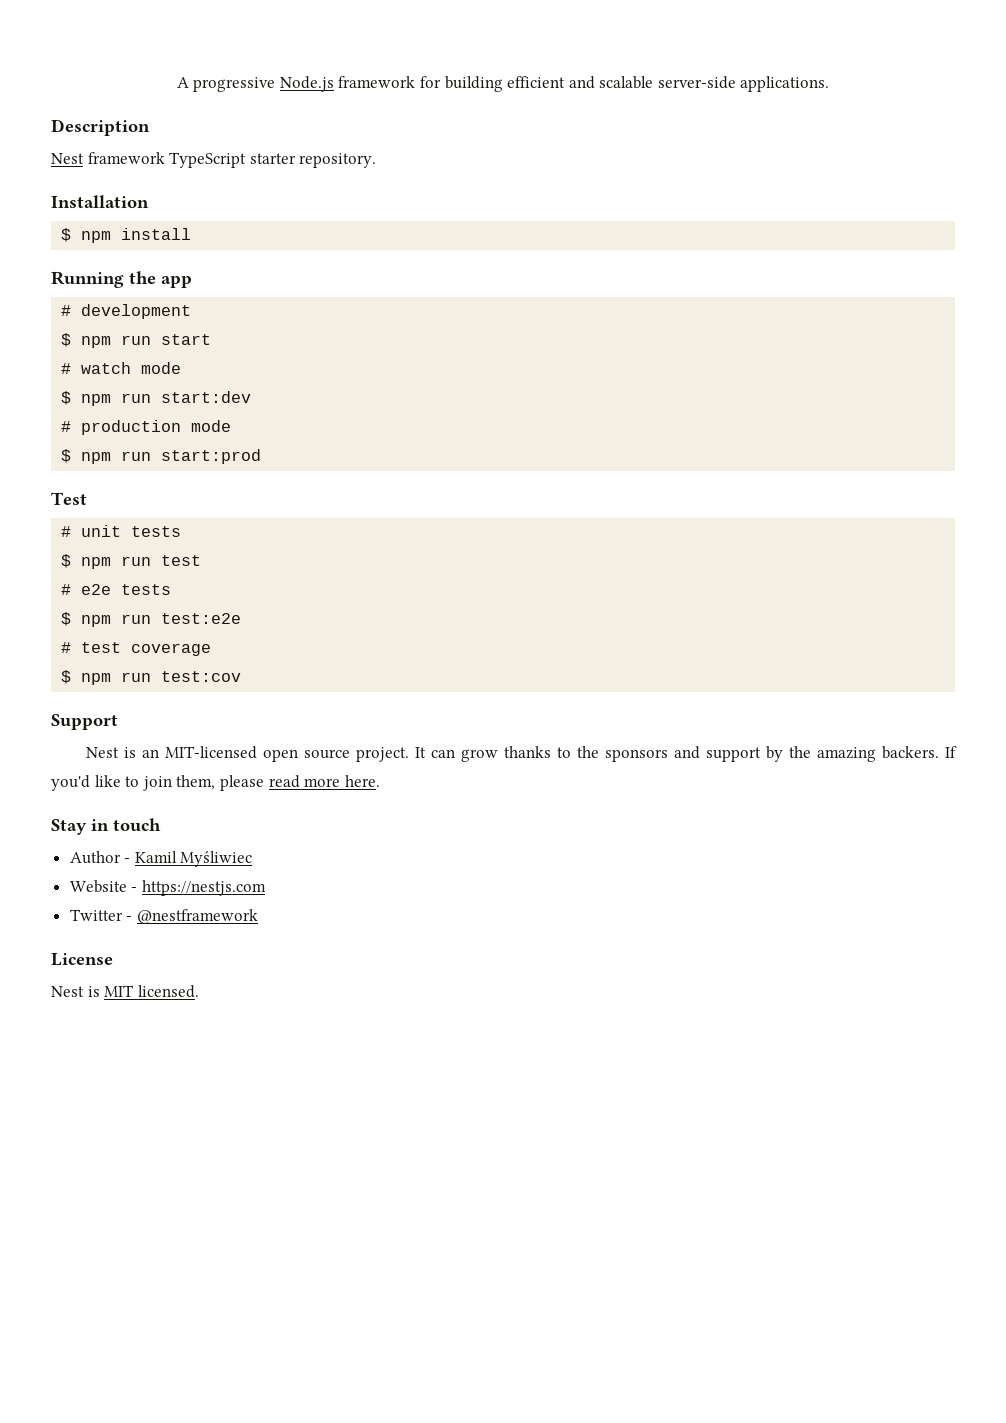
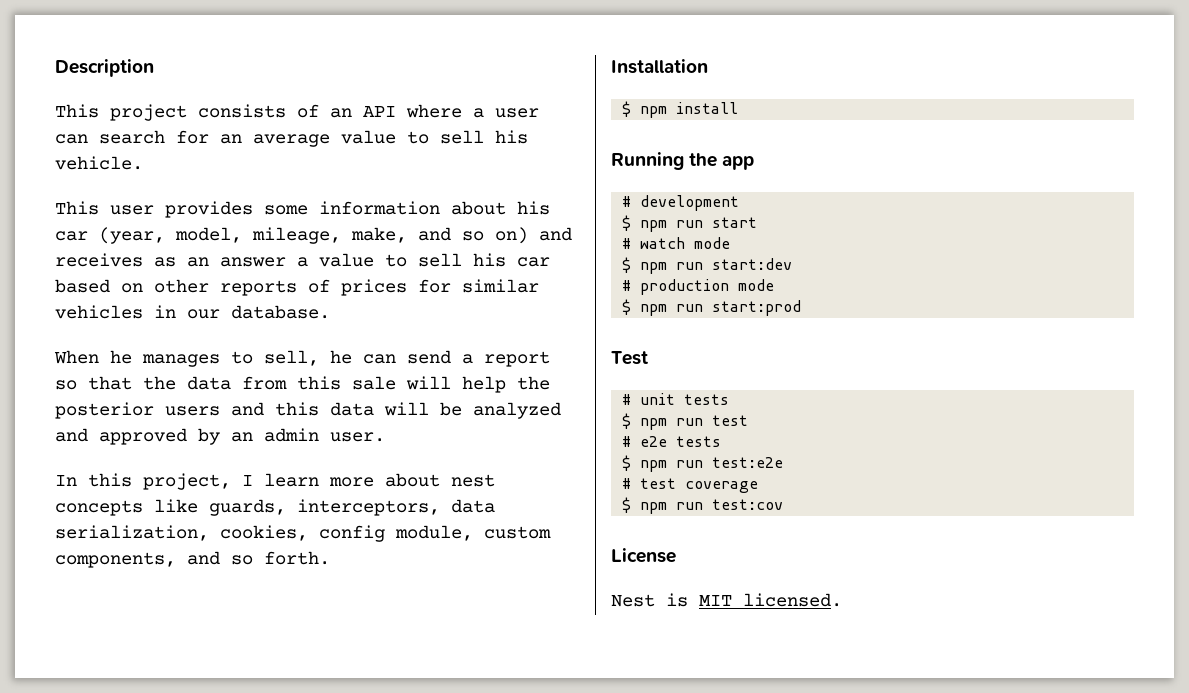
[176,76,830,92] [51,119,150,136] [51,152,377,168] A progressive Node.js framework for building efficient and scalable server-side applications. // Description // Nest framework TypeScript starter repository. -> [55,59,154,77] [55,104,539,121] [55,130,528,147] [55,156,143,170] [55,201,550,218] [55,227,572,244] [55,253,550,267] [55,279,539,296] [55,305,330,319] [54,350,550,367] [55,376,550,393] [55,402,561,419] [55,428,385,445] [55,473,495,490] [55,499,495,516] [55,525,551,542] [55,551,330,568] Description // This project consists of an API where a user can search for an average value to sell his vehicle. // This user provides some information about his car (year, model, mileage, make, and so on) and receives as an answer a value to sell his car based on other reports of prices for similar vehicles in our database. // When he manages to sell, he can send a report so that the data from this sale will help the posterior users and this data will be analyzed and approved by an admin user. // In this project, I learn more about nest concepts like guards, interceptors, data serialization, cookies, config module, custom components, and so forth.
[51,714,118,730] [85,746,958,762] [51,775,380,791] [51,818,161,835] [69,851,253,867] [69,880,266,896] [69,909,258,924] // Support // Nest is an MIT-licensed open source project. It can grow thanks to the sponsors and support by the amazing backers. If you'd like to join them, please read more here. // Stay in touch // Author - Kamil Myśliwiec // Website - https://nestjs.com // Twitter - @nestframework -> (784, 504) none

